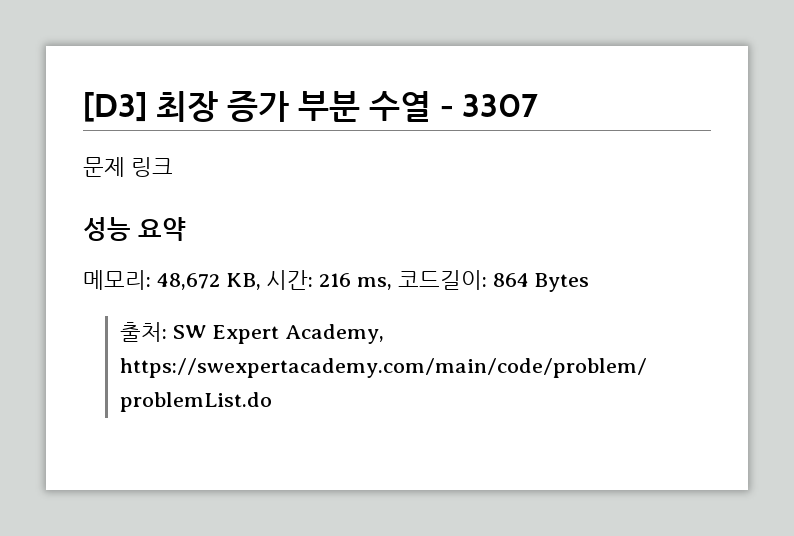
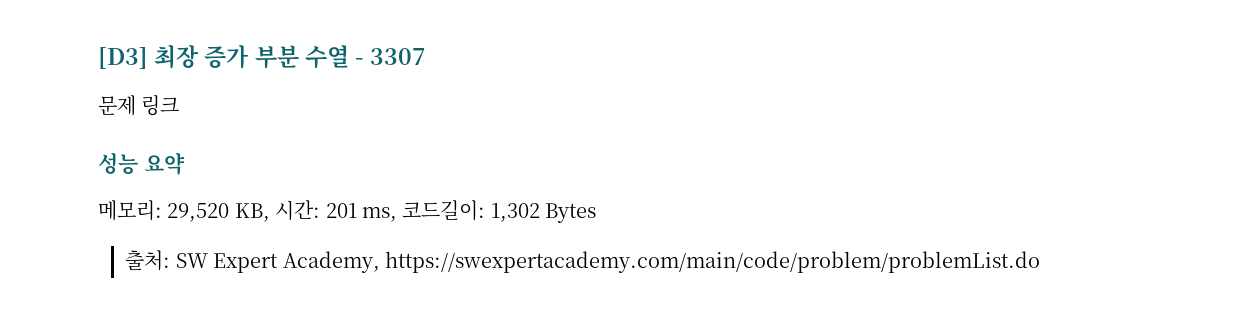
[156,273,220,290] 48,672 -> [167,203,230,222] 29,520
[319,273,352,287] 216 -> [325,203,357,218] 201
[492,273,529,287] 864 -> [490,203,540,222] 1,302

